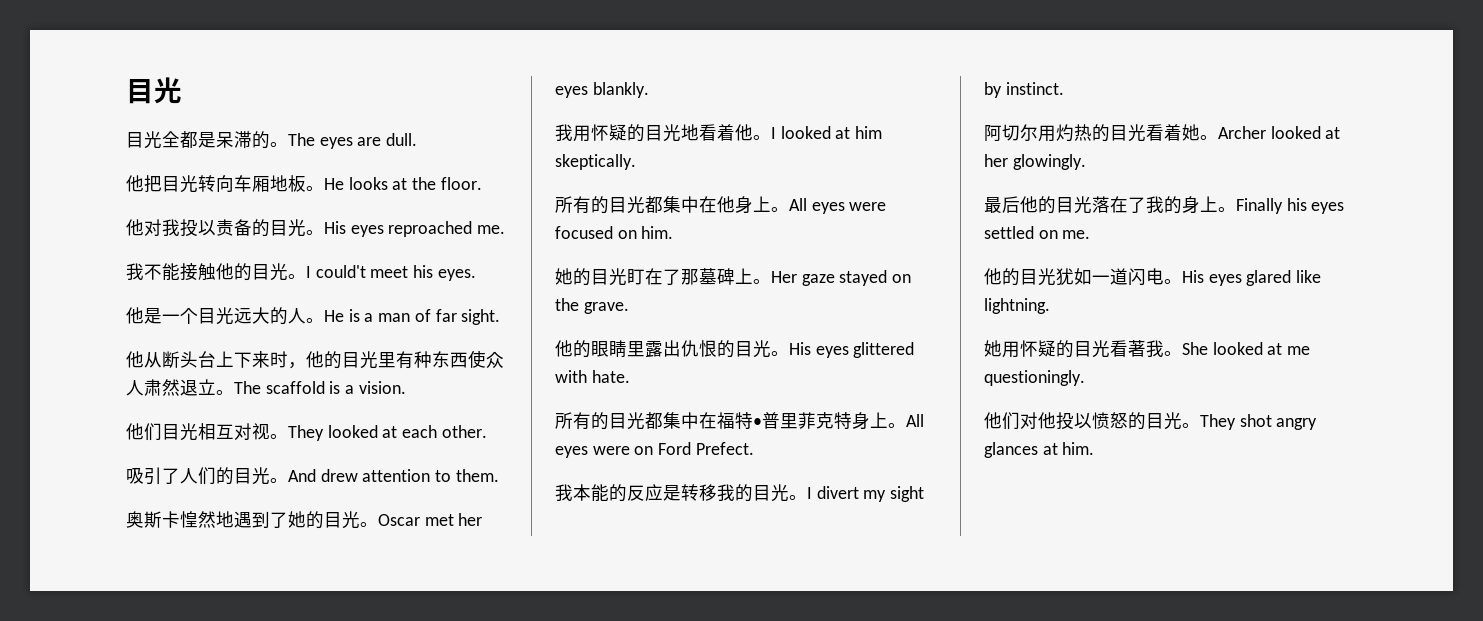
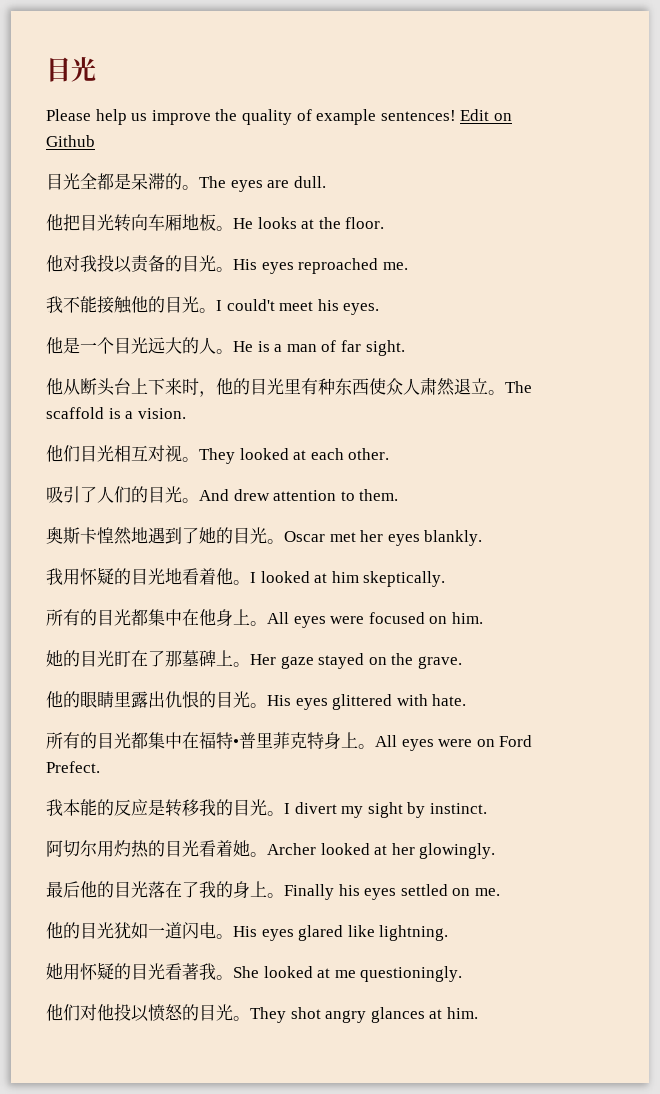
[126,77,182,104] 目光 -> [46,57,96,82] [46,109,512,125] [46,135,95,147] 目光 // Please help us improve the quality of example sentences! Edit on Github

